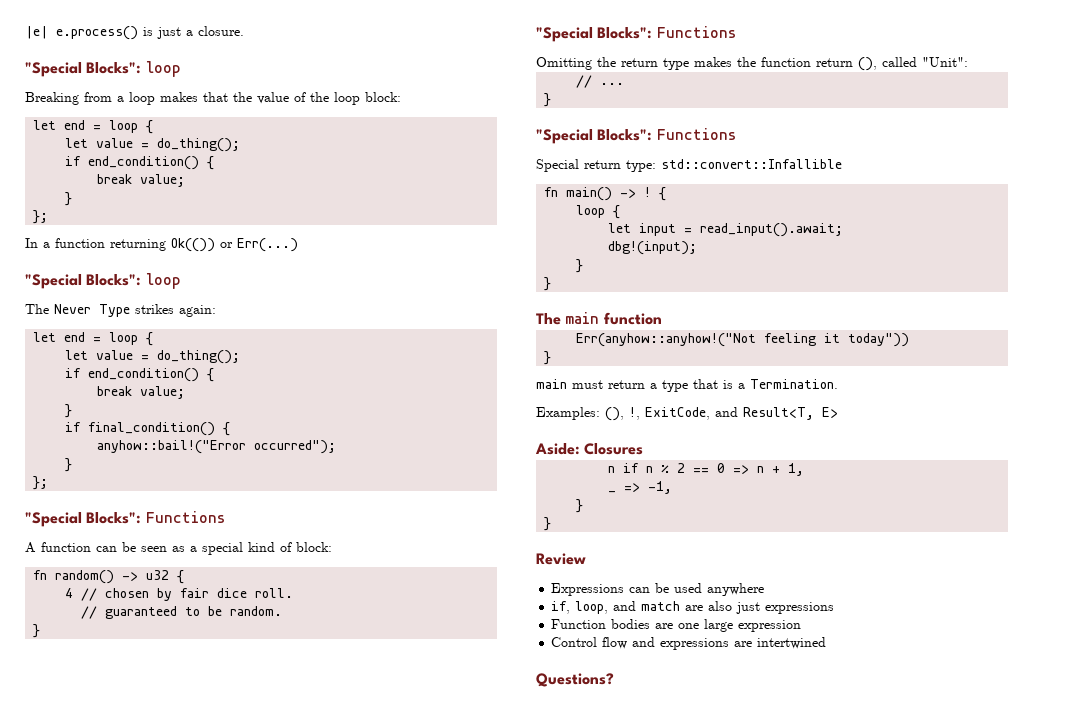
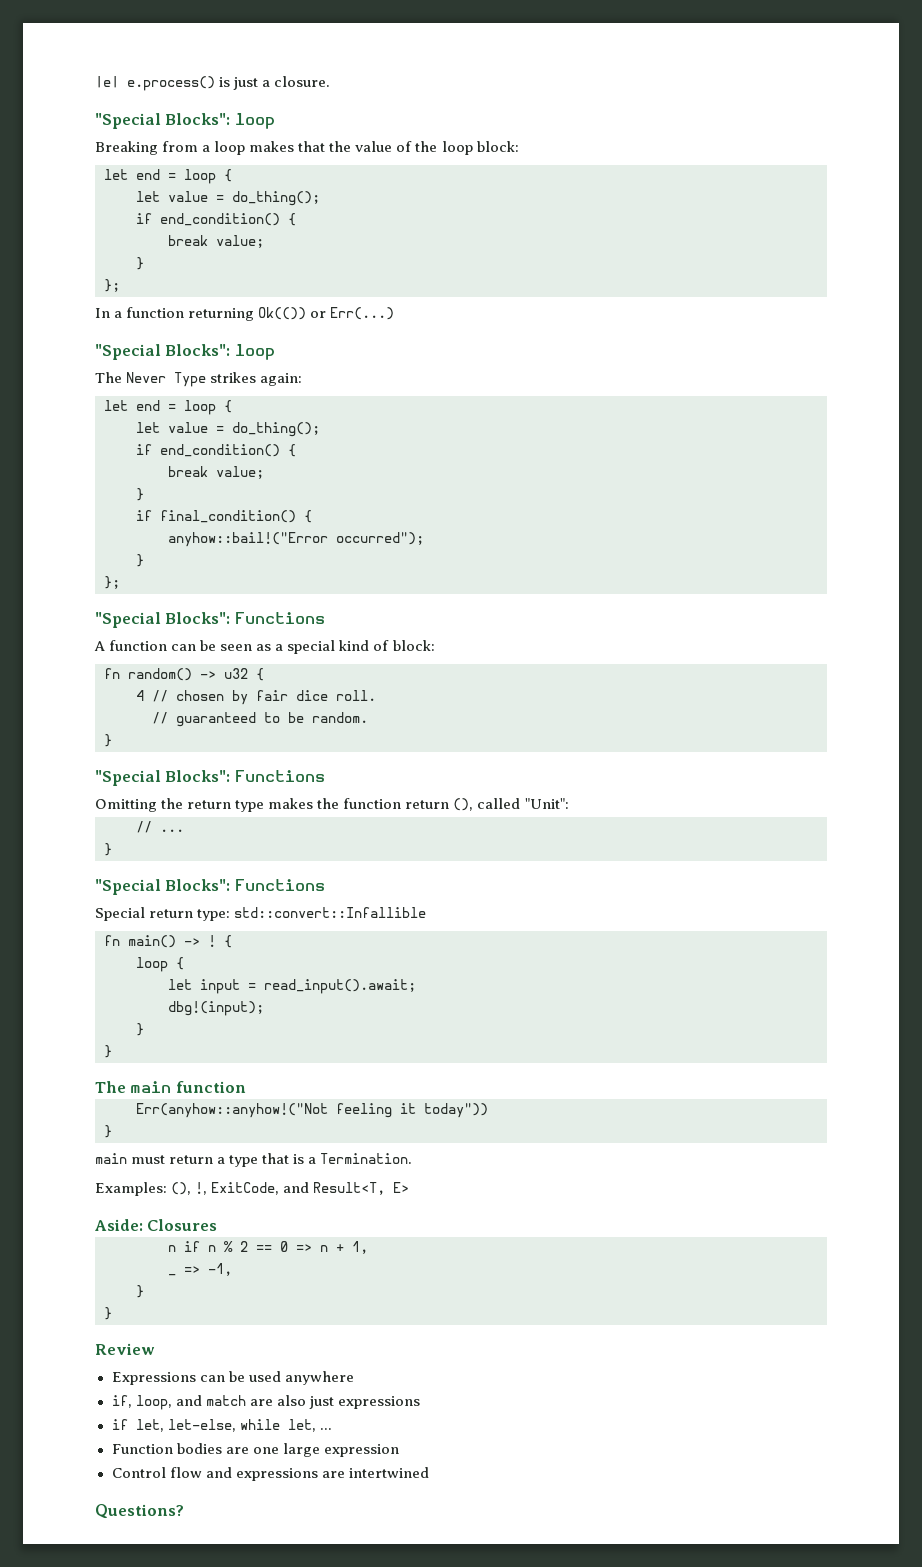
(835, 608) none -> [111,1419,332,1432] // if let, let-else, while let, ...

